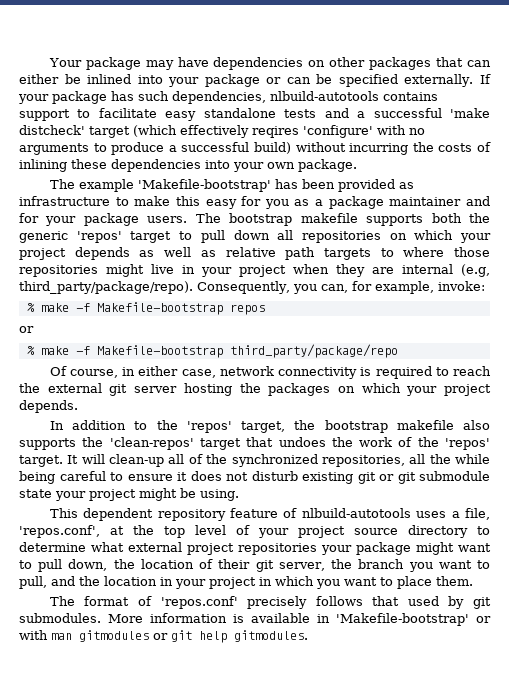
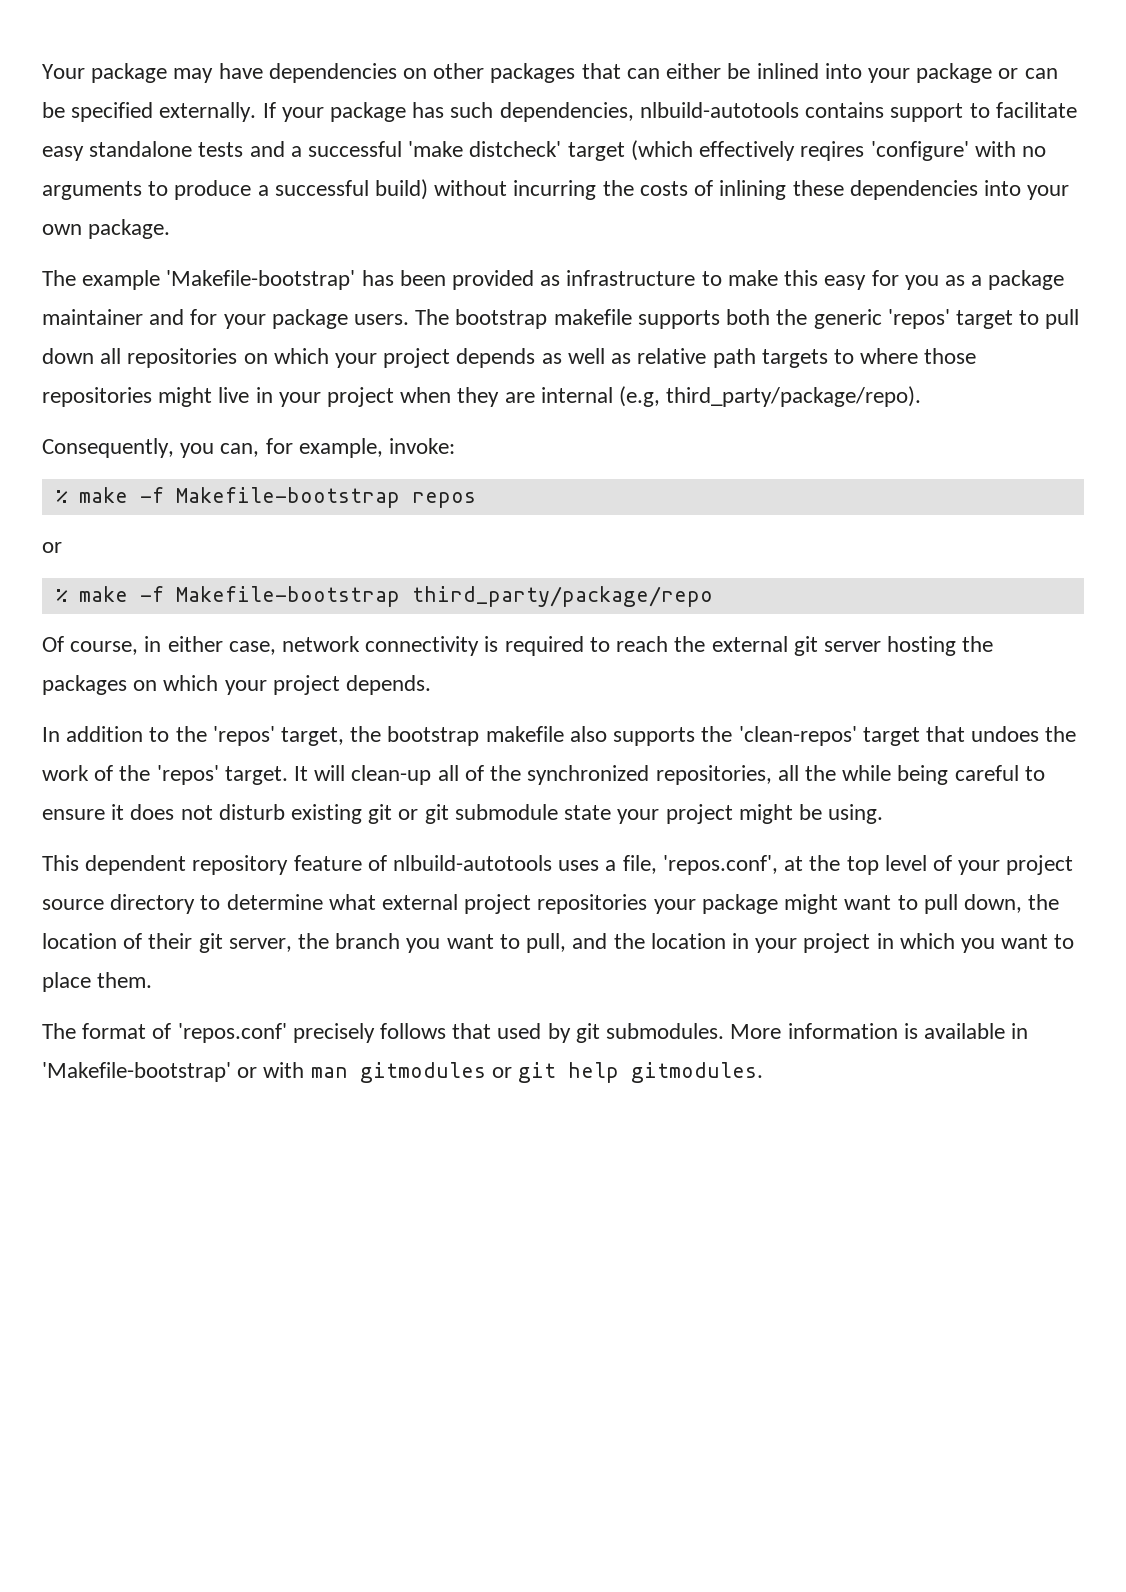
(193, 287) none -> (922, 396) //

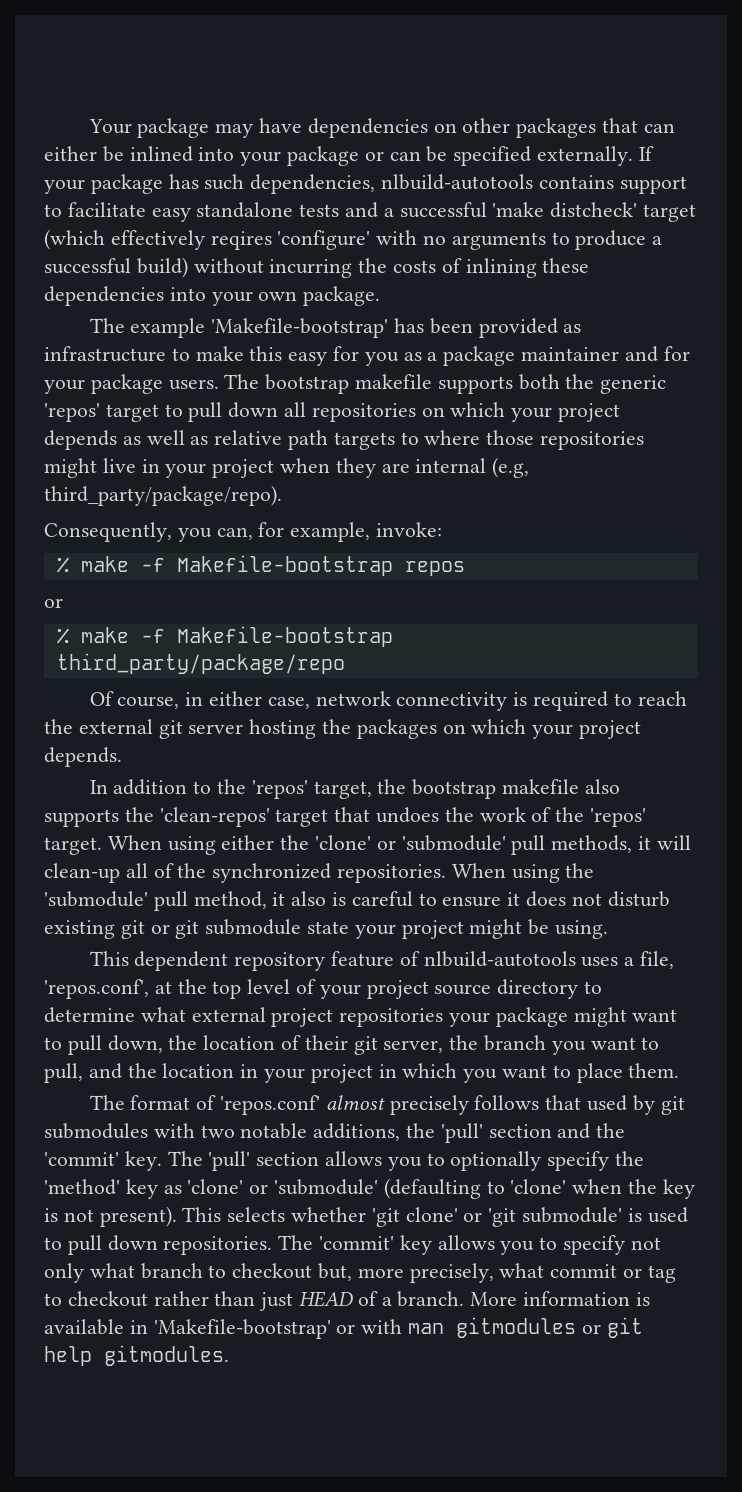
[294,766,309,781] It -> [107,835,652,855] When using either the 'clone' or 'submodule' pull methods, it
[655,765,949,785] repositories, all the while being -> [337,863,595,883] [44,891,347,911] repositories. When using the 'submodule' pull method, it also is
(287, 1033) none -> [325,1095,385,1110] almost
[606,1023,725,1039] submodules. -> [44,1123,626,1143] [44,1151,645,1171] [44,1178,695,1199] [44,1206,688,1227] [44,1235,661,1255] [44,1263,676,1283] [44,1291,465,1311] submodules with two notable additions, the 'pull' section and the 'commit' key. The 'pull' section allows you to optionally specify the 'method' key as 'clone' or 'submodule' (defaulting to 'clone' when the key is not present). This selects whether 'git clone' or 'git submodule' is used to pull down repositories. The 'commit' key allows you to specify not only what branch to checkout but, more precisely, what commit or tag to checkout rather than just HEAD of a branch.

